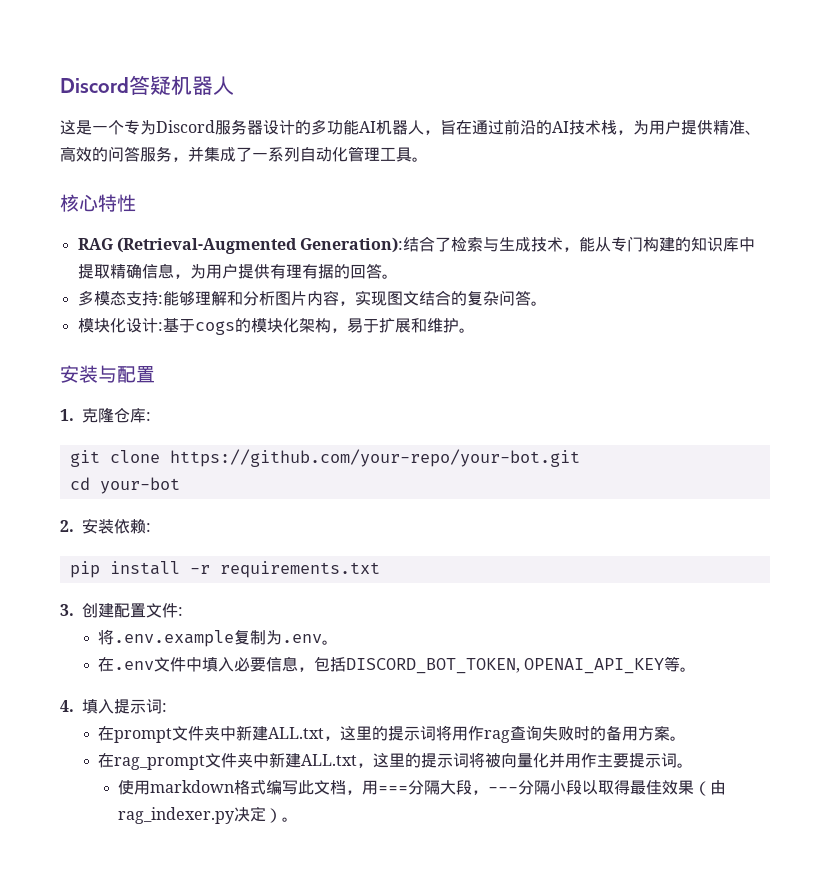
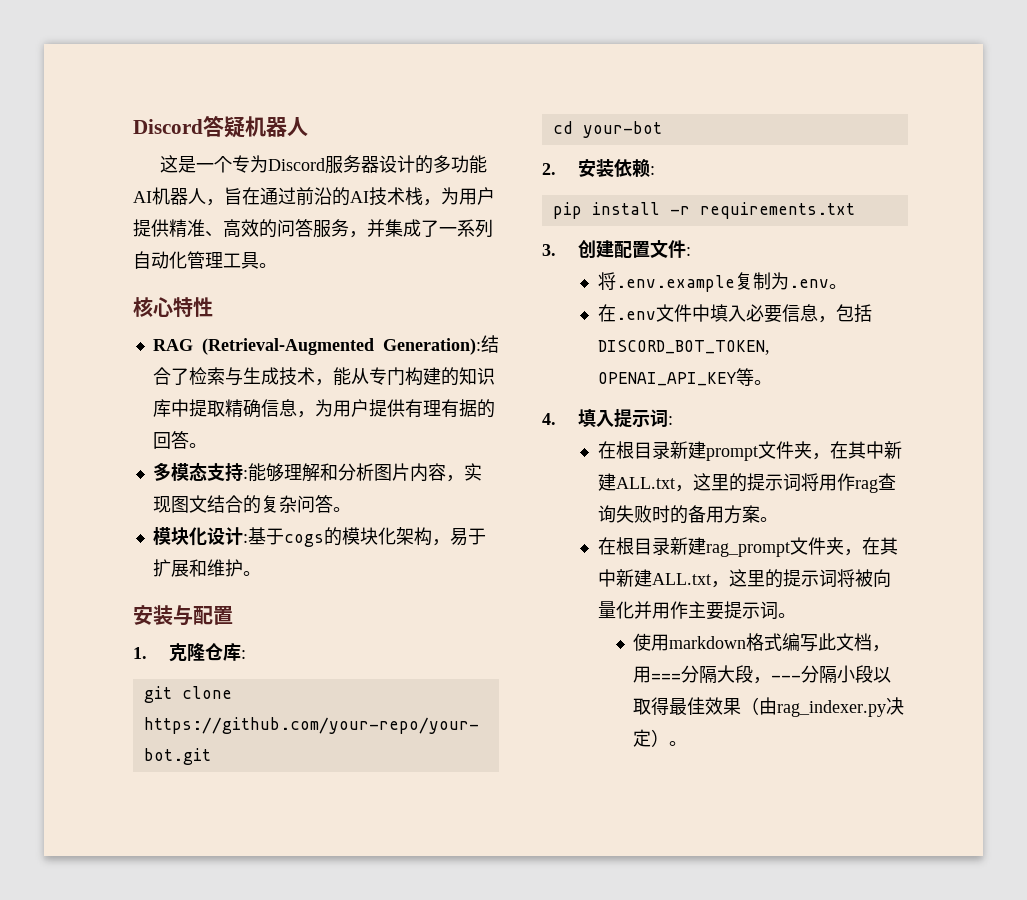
(115, 733) none -> [615,441,706,459] 根目录新建
(221, 733) none -> [811,441,866,460] ，在其
(115, 760) none -> [615,537,706,555] 根目录新建
(254, 760) none -> [843,537,898,556] ，在其

